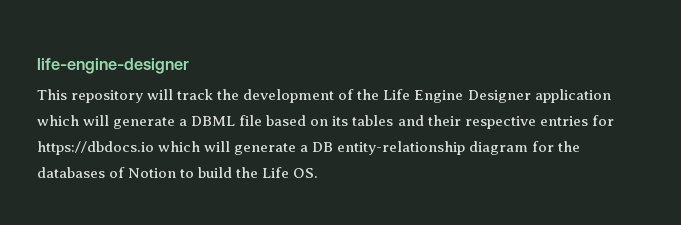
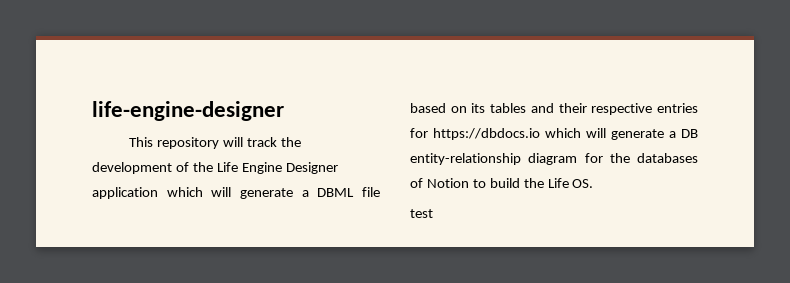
(319, 173) none -> [410,209,433,218] // test

